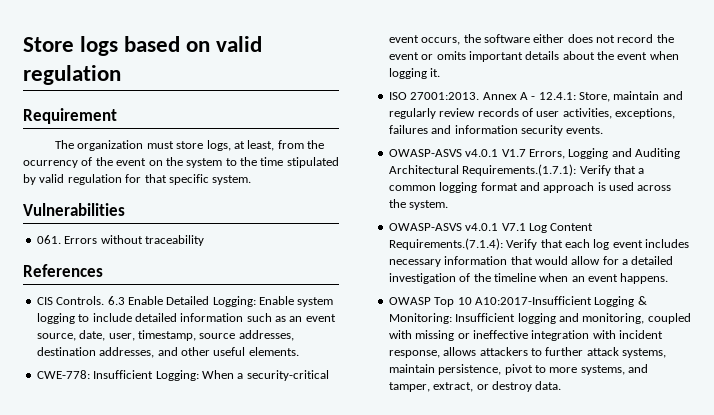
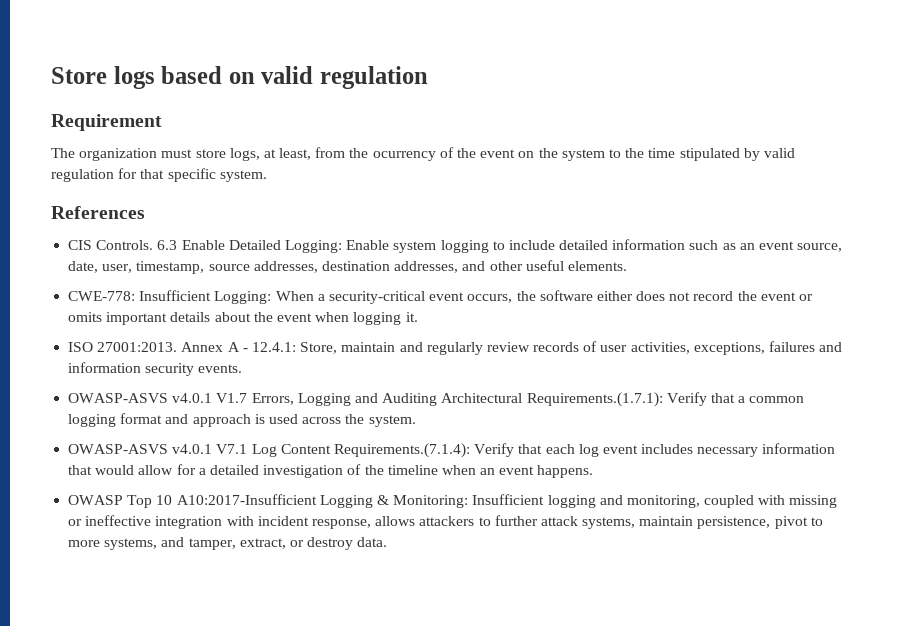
[23,203,125,216] [36,235,204,246] // Vulnerabilities // 061. Errors without traceability -> (267, 176) none

